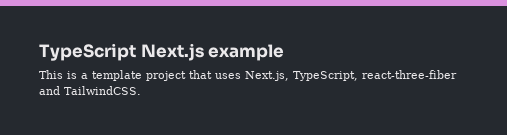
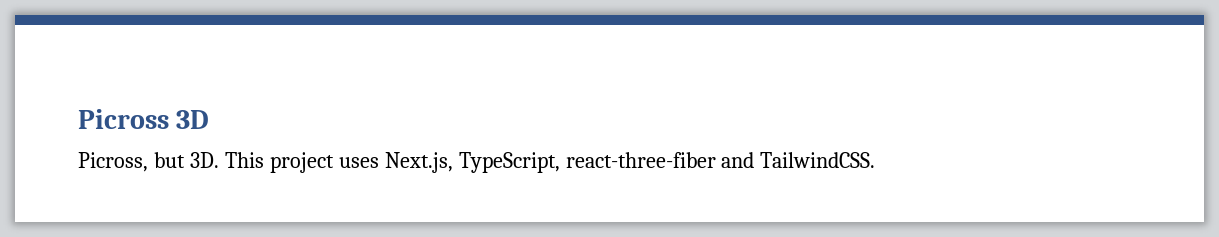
[39,43,285,61] [39,70,212,81] TypeScript Next.js example // This is a template project that -> [78,109,210,129] [78,152,334,173] Picross 3D // Picross, but 3D. This project

